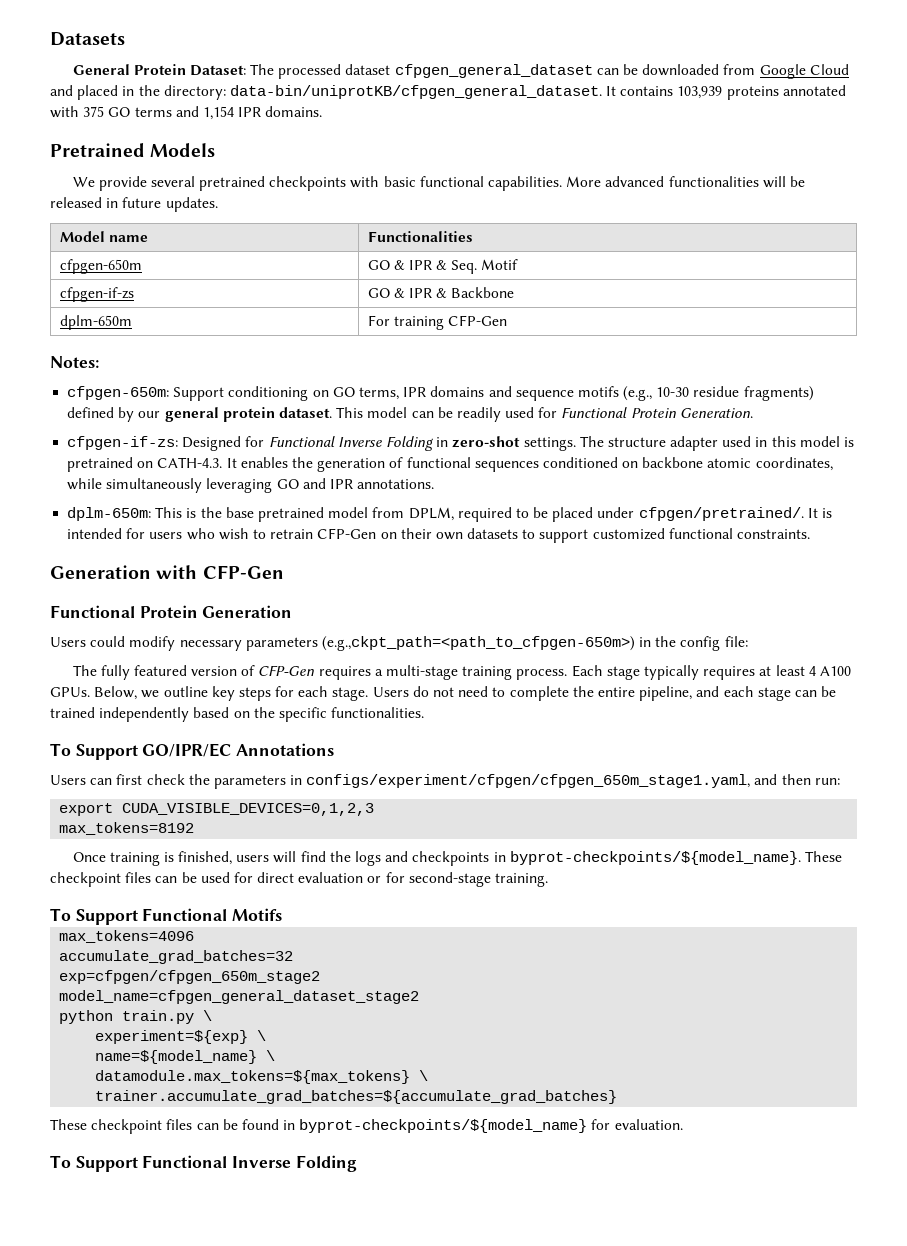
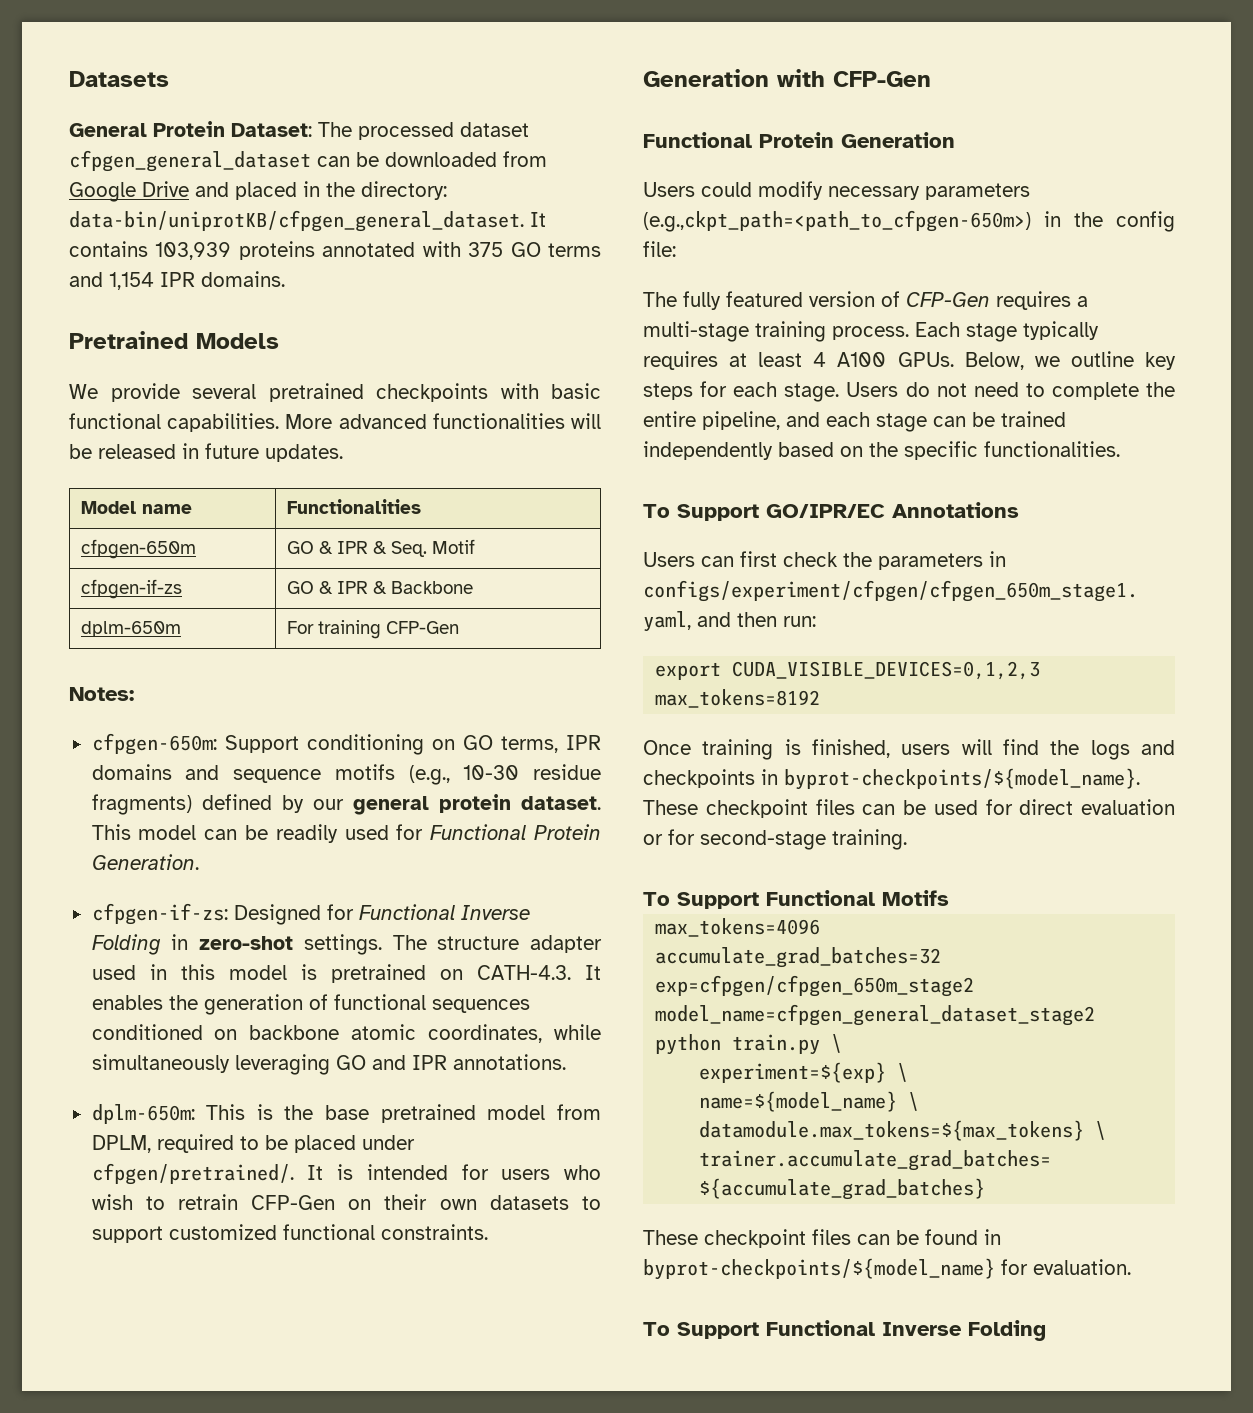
[809,64,849,75] Cloud -> [142,181,189,197] Drive

